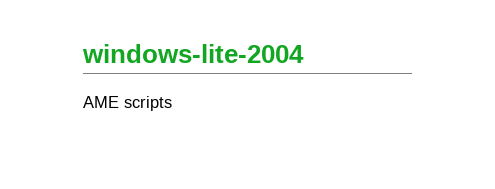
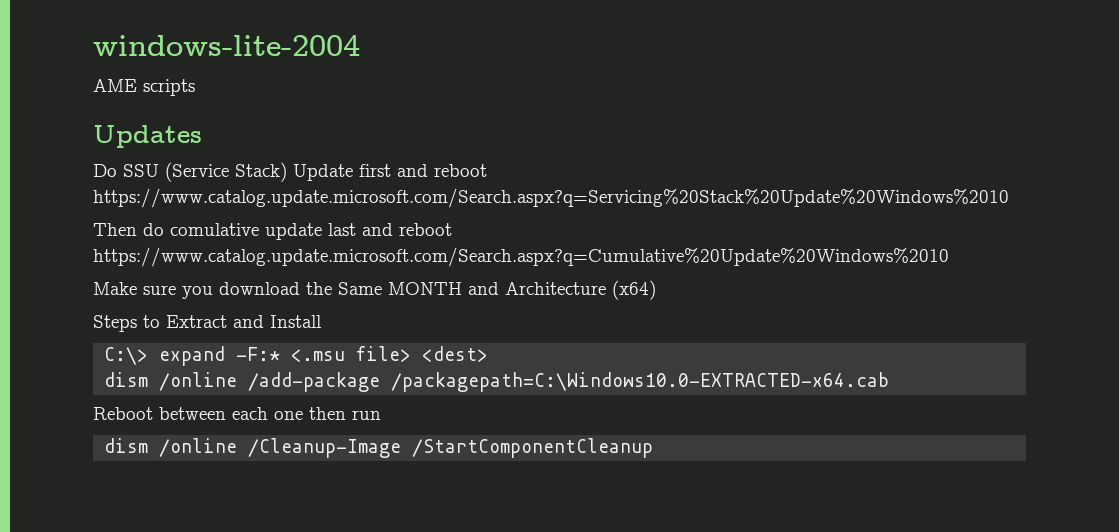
(172, 103) none -> [93,125,202,148] [93,162,487,182] [93,188,1009,208] [93,223,452,240] [93,247,949,267] [93,280,656,300] [93,315,322,332] [104,346,489,366] [104,372,890,392] [93,407,381,420] [104,438,654,458] // Updates // Do SSU (Service Stack) Update first and reboot https://www.catalog.update.microsoft.com/Search.aspx?q=Servicing%20Stack%20Update%20Windows%2010 // Then do comulative update last and reboot https://www.catalog.update.microsoft.com/Search.aspx?q=Cumulative%20Update%20Windows%2010 // Make sure you download the Same MONTH and Architecture (x64) // Steps to Extract and Install // C:\> expand -F:* <.msu file> <dest> // dism /online /add-package /packagepath=C:\Windows10.0-EXTRACTED-x64.cab // Reboot between each one then run // dism /online /Cleanup-Image /StartComponentCleanup

